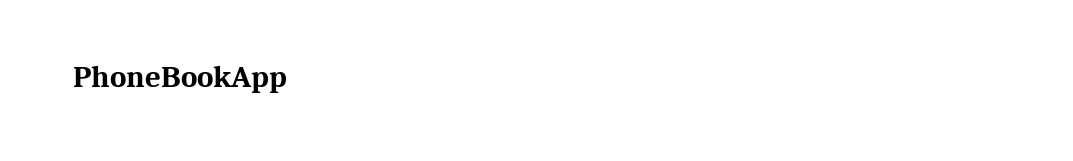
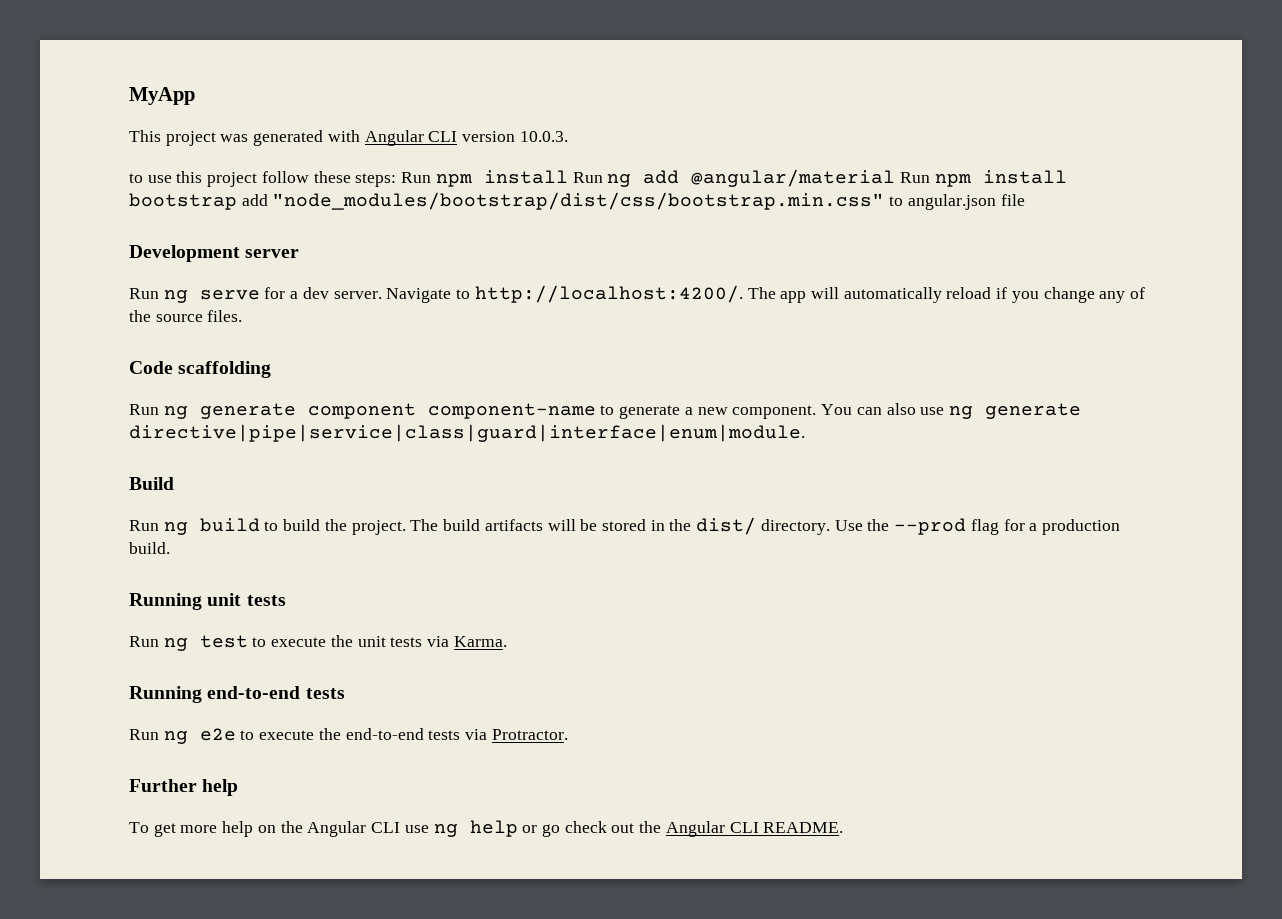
[73,65,287,93] PhoneBookApp -> [129,87,195,105] [129,130,568,146] [129,169,1067,187] [129,192,1025,210] [129,245,300,262] [129,285,1146,303] [129,310,243,322] [129,361,272,378] [129,403,1081,419] [129,424,805,442] [129,477,174,490] [129,517,1120,535] [129,542,170,554] [129,593,286,610] [129,635,507,651] [129,686,345,703] [129,728,568,744] [129,779,239,796] [129,820,844,837] MyApp // This project was generated with Angular CLI version 10.0.3. // to use this project follow these steps: Run npm install Run ng add @angular/material Run npm install bootstrap add "node_modules/bootstrap/dist/css/bootstrap.min.css" to angular.json file // Development server // Run ng serve for a dev server. Navigate to http://localhost:4200/. The app will automatically reload if you change any of the source files. // Code scaffolding // Run ng generate component component-name to generate a new component. You can also use ng generate directive|pipe|service|class|guard|interface|enum|module. // Build // Run ng build to build the project. The build artifacts will be stored in the dist/ directory. Use the --prod flag for a production build. // Running unit tests // Run ng test to execute the unit tests via Karma. // Running end-to-end tests // Run ng e2e to execute the end-to-end tests via Protractor. // Further help // To get more help on the Angular CLI use ng help or go check out the Angular CLI README.

